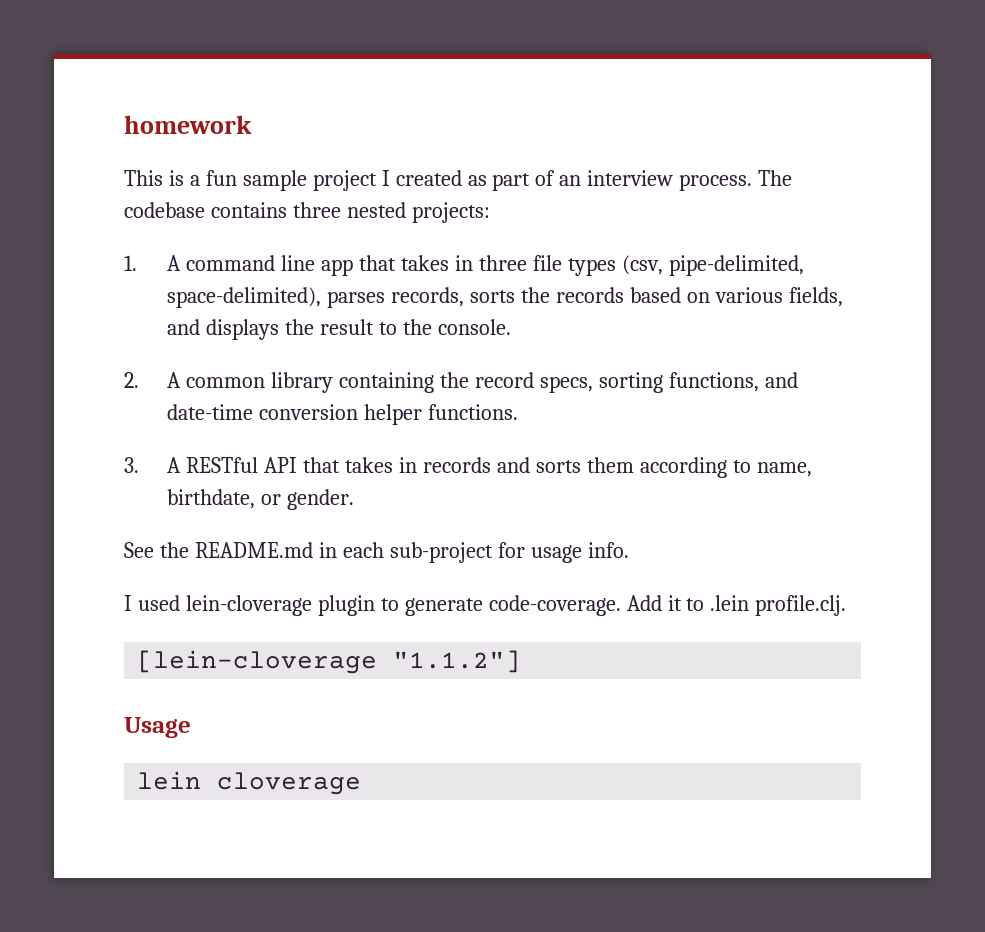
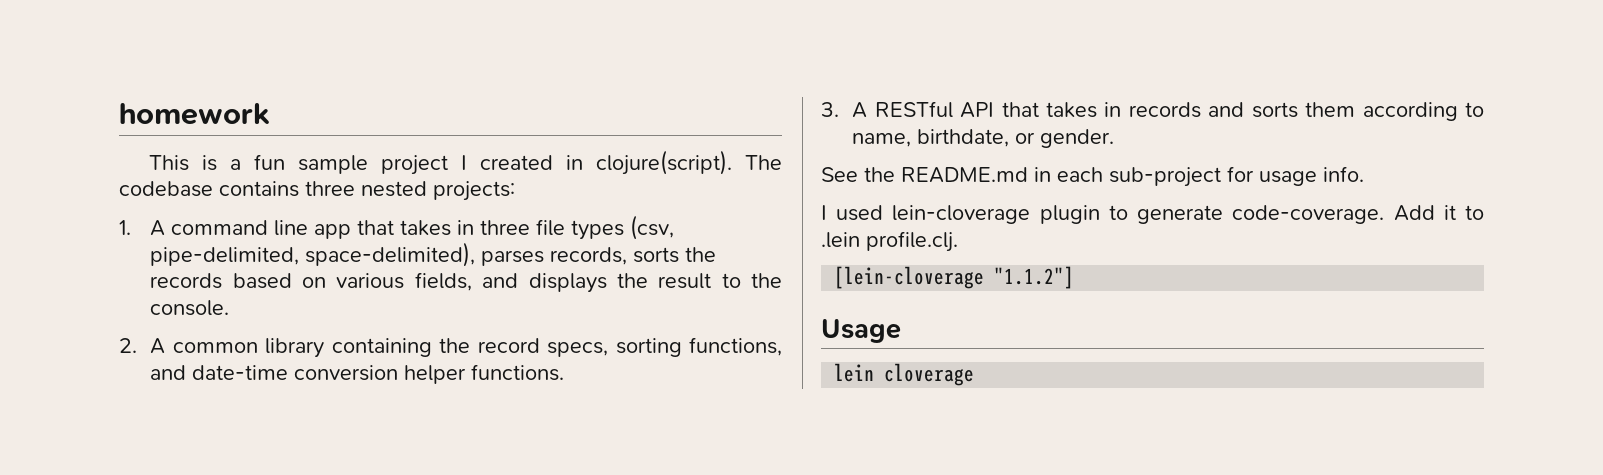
[467,170,753,191] as part of an interview process. -> [566,150,733,175] in clojure(script).

